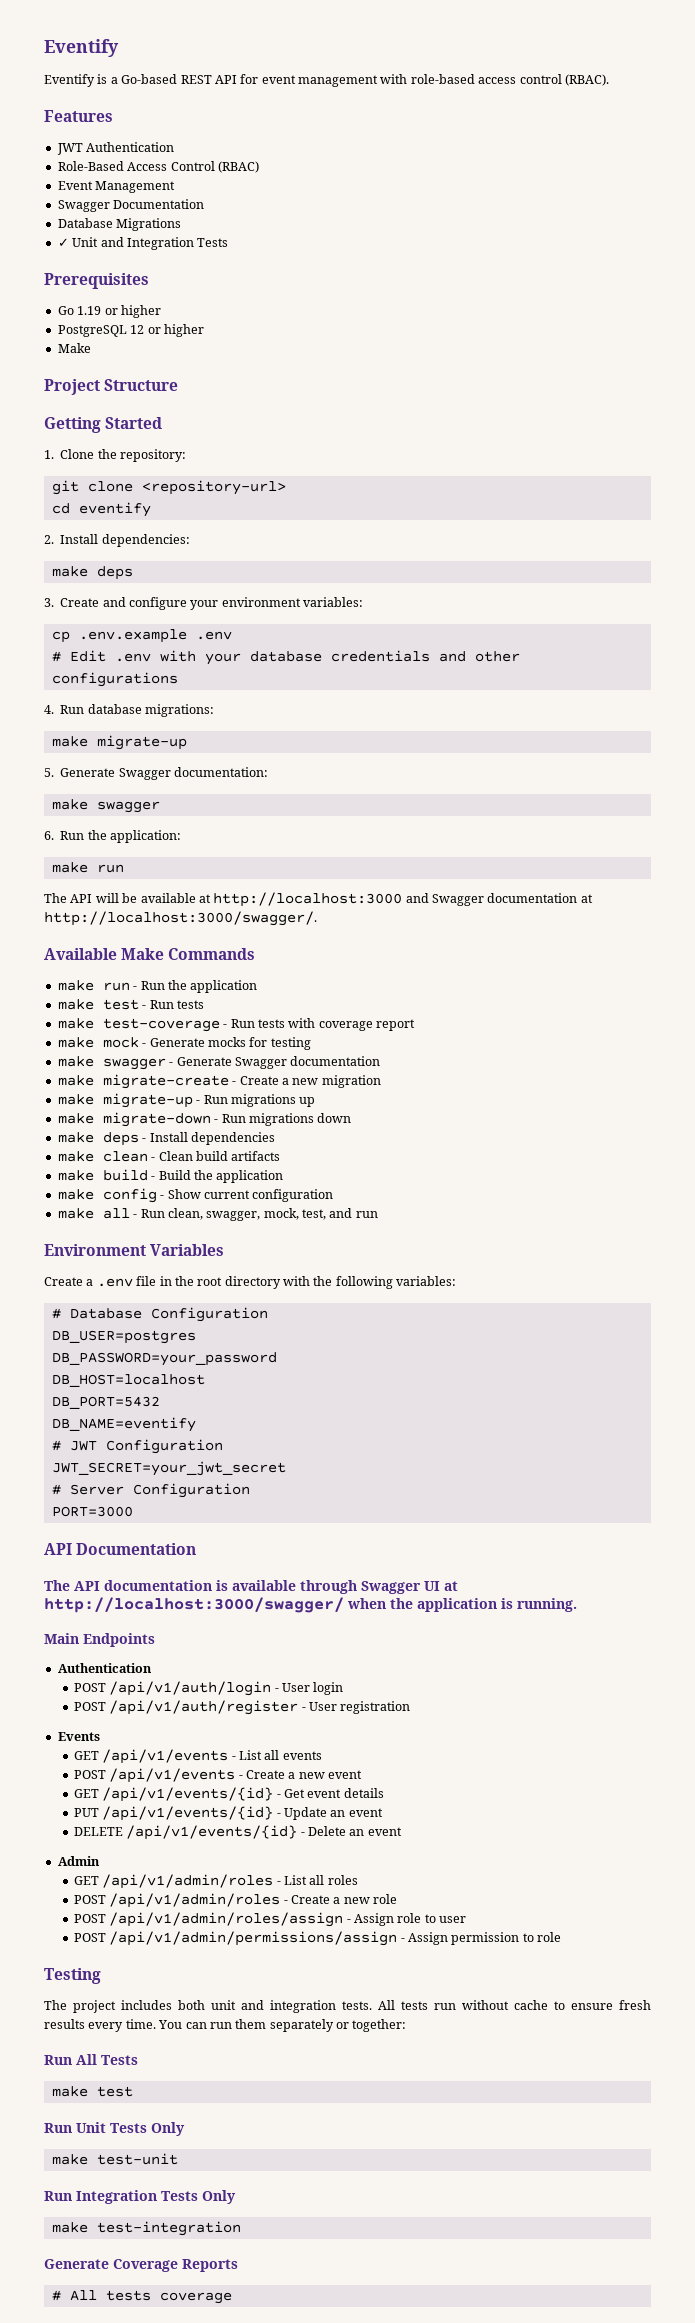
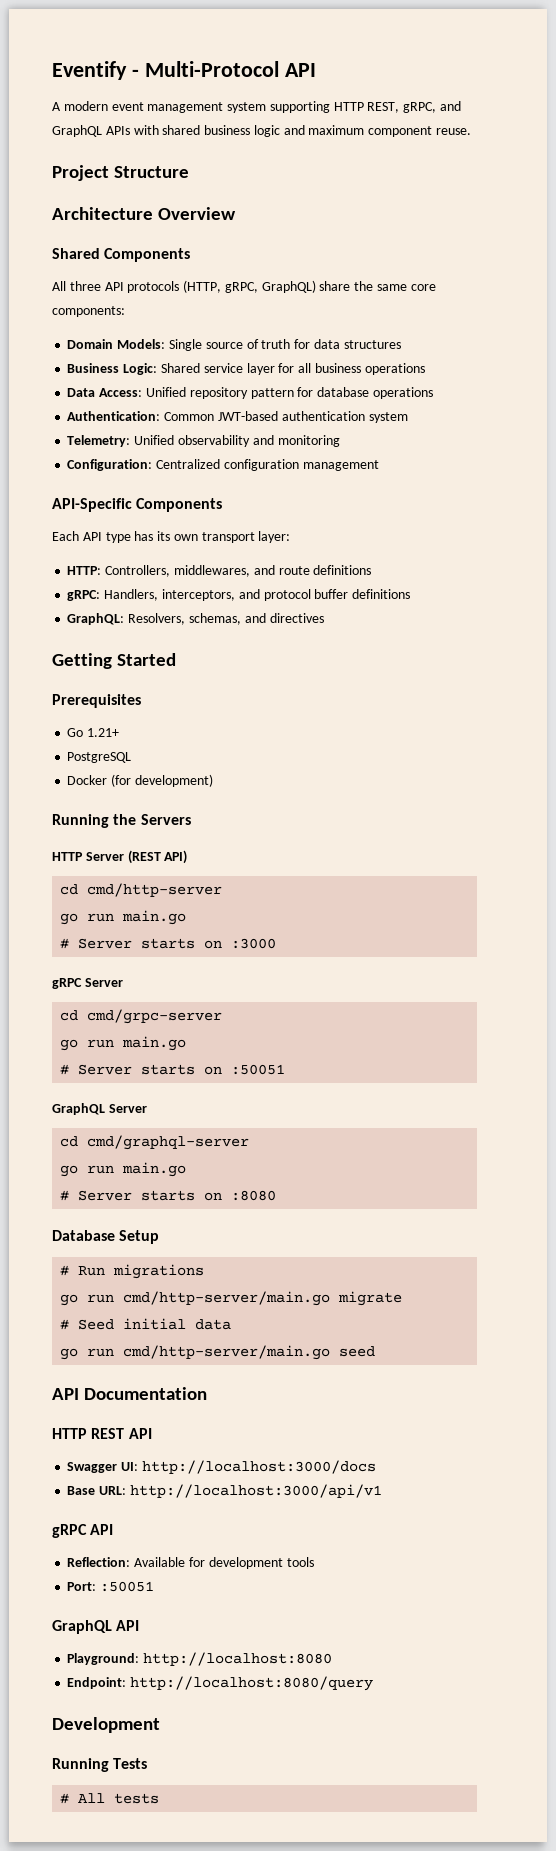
[44,39,119,57] [44,74,609,87] [44,110,113,122] [56,142,175,155] [57,161,259,173] [57,181,176,193] [57,199,205,212] [57,218,182,231] [57,237,229,250] [44,273,149,289] [57,305,161,318] [57,324,204,337] [57,343,91,353] [44,379,179,395] [44,417,163,433] [44,449,186,462] [51,480,286,495] [51,502,151,517] [44,534,190,547] [51,566,133,580] [44,597,364,610] [51,629,232,643] [51,650,520,665] [51,672,178,687] [44,704,214,717] [51,735,187,750] [44,767,268,780] [51,799,160,813] [44,830,181,843] [51,862,124,873] [44,892,593,907] [44,911,317,926] [44,948,256,960] [57,980,258,993] [57,999,204,1010] [57,1018,415,1032] [57,1037,311,1050] [57,1056,381,1070] [57,1074,381,1089] [57,1093,316,1108] [57,1112,352,1127] [57,1132,275,1146] [57,1151,281,1162] [57,1169,284,1183] [57,1188,334,1203] [57,1208,378,1221] [44,1244,225,1256] [44,1276,457,1289] [51,1307,268,1322] [51,1330,196,1344] [51,1352,277,1366] [51,1374,205,1387] [51,1396,160,1409] [51,1417,196,1432] [51,1439,223,1454] [51,1461,286,1476] [51,1483,250,1498] [51,1506,133,1517] Eventify // Eventify is a Go-based REST API for event management with role-based access control (RBAC). // Features // JWT Authentication // Role-Based Access Control (RBAC) // Event Management // Swagger Documentation // Database Migrations // ✓ Unit and Integration Tests // Prerequisites // Go 1.19 or higher // PostgreSQL 12 or higher // Make // Project Structure // Getting Started // 1. Clone the repository: // git clone <repository-url> // cd eventify // 2. Install dependencies: // make deps // 3. Create and configure your environment variables: // cp .env.example .env // # Edit .env with your database credentials and other configurations // 4. Run database migrations: // make migrate-up // 5. Generate Swagger documentation: // make swagger // 6. Run the application: // make run // The API will be available at http://localhost:3000 and Swagger documentation at http://localhost:3000/swagger/. // Available Make Commands // make run - Run the application // make test - Run tests // make test-coverage - Run tests with coverage report // make mock - Generate mocks for testing // make swagger - Generate Swagger documentation // make migrate-create - Create a new migration // make migrate-up - Run migrations up // make migrate-down - Run migrations down // make deps - Install dependencies // make clean - Clean build artifacts // make build - Build the application // make config - Show current configuration // make all - Run clean, swagger, mock, test, and run // Environment Variables // Create a .env file in the root directory with the following variables: // # Database Configuration // DB_USER=postgres // DB_PASSWORD=your_password // DB_HOST=localhost // DB_PORT=5432 // DB_NAME=eventify // # JWT Configuration // JWT_SECRET=your_jwt_secret // # Server Configuration // PORT=3000 -> [52,61,316,80] [52,101,462,113] [52,125,472,137] [52,165,190,181] [52,207,237,220] [52,248,191,262] [52,280,436,293] [52,306,125,317] [67,339,401,351] [67,363,425,375] [67,387,433,399] [67,411,408,423] [67,435,340,447] [67,459,379,471] [52,498,223,512] [52,531,291,543] [67,565,372,577] [67,589,411,601] [67,613,324,625] [52,653,177,669] [52,694,141,708] [67,728,120,737] [67,752,132,763] [67,774,213,787] [52,814,191,828] [52,850,188,864] [60,883,223,897] [60,910,187,925] [60,938,277,949] [52,978,123,989] [60,1009,223,1024] [60,1036,187,1051] [60,1064,286,1075] [52,1103,147,1115] [60,1135,250,1150] [60,1162,187,1177] [60,1190,277,1201] [52,1230,160,1244] [60,1264,205,1279] [60,1291,403,1306] [60,1318,232,1330] [60,1345,376,1360] Eventify - Multi-Protocol API // A modern event management system supporting HTTP REST, gRPC, and GraphQL APIs with shared business logic and maximum component reuse. // Project Structure // Architecture Overview // Shared Components // All three API protocols (HTTP, gRPC, GraphQL) share the same core components: // Domain Models: Single source of truth for data structures // Business Logic: Shared service layer for all business operations // Data Access: Unified repository pattern for database operations // Authentication: Common JWT-based authentication system // Telemetry: Unified observability and monitoring // Configuration: Centralized configuration management // API-Specific Components // Each API type has its own transport layer: // HTTP: Controllers, middlewares, and route definitions // gRPC: Handlers, interceptors, and protocol buffer definitions // GraphQL: Resolvers, schemas, and directives // Getting Started // Prerequisites // Go 1.21+ // PostgreSQL // Docker (for development) // Running the Servers // HTTP Server (REST API) // cd cmd/http-server // go run main.go // # Server starts on :3000 // gRPC Server // cd cmd/grpc-server // go run main.go // # Server starts on :50051 // GraphQL Server // cd cmd/graphql-server // go run main.go // # Server starts on :8080 // Database Setup // # Run migrations // go run cmd/http-server/main.go migrate // # Seed initial data // go run cmd/http-server/main.go seed
[44,1580,458,1594] [44,1597,577,1613] [44,1633,155,1647] [57,1663,152,1673] [73,1681,344,1696] [73,1700,411,1715] [57,1732,100,1741] [73,1749,322,1764] [73,1768,363,1783] [73,1787,384,1802] [73,1806,383,1821] [73,1825,402,1840] [57,1856,100,1866] [73,1874,358,1889] [73,1893,398,1908] [73,1912,467,1927] [73,1931,562,1946] [44,1968,101,1984] [44,2000,651,2013] [44,2019,407,2032] [44,2054,138,2065] [51,2086,133,2097] [44,2122,185,2136] [51,2153,178,2165] [44,2190,236,2204] [51,2221,241,2236] [44,2259,238,2272] The API documentation is available through Swagger UI at http://localhost:3000/swagger/ when the application is running. // Main Endpoints // Authentication // POST /api/v1/auth/login - User login // POST /api/v1/auth/register - User registration // Events // GET /api/v1/events - List all events // POST /api/v1/events - Create a new event // GET /api/v1/events/{id} - Get event details // PUT /api/v1/events/{id} - Update an event // DELETE /api/v1/events/{id} - Delete an event // Admin // GET /api/v1/admin/roles - List all roles // POST /api/v1/admin/roles - Create a new role // POST /api/v1/admin/roles/assign - Assign role to user // POST /api/v1/admin/permissions/assign - Assign permission to role // Testing // The project includes both unit and integration tests. All tests run without cache to ensure fresh results every time. You can run them separately or together: // Run All Tests // make test // Run Unit Tests Only // make test-unit // Run Integration Tests Only // make test-integration // Generate Coverage Reports -> [52,1428,152,1439] [67,1460,376,1474] [67,1484,382,1498] [52,1524,114,1538] [67,1557,314,1569] [67,1581,155,1592] [52,1620,140,1634] [67,1652,333,1666] [67,1676,374,1691] [52,1717,160,1733] [52,1758,148,1772] HTTP REST API // Swagger UI: http://localhost:3000/docs // Base URL: http://localhost:3000/api/v1 // gRPC API // Reflection: Available for development tools // Port: :50051 // GraphQL API // Playground: http://localhost:8080 // Endpoint: http://localhost:8080/query // Development // Running Tests
[159,2292,232,2304] coverage -> (160, 1798) none

